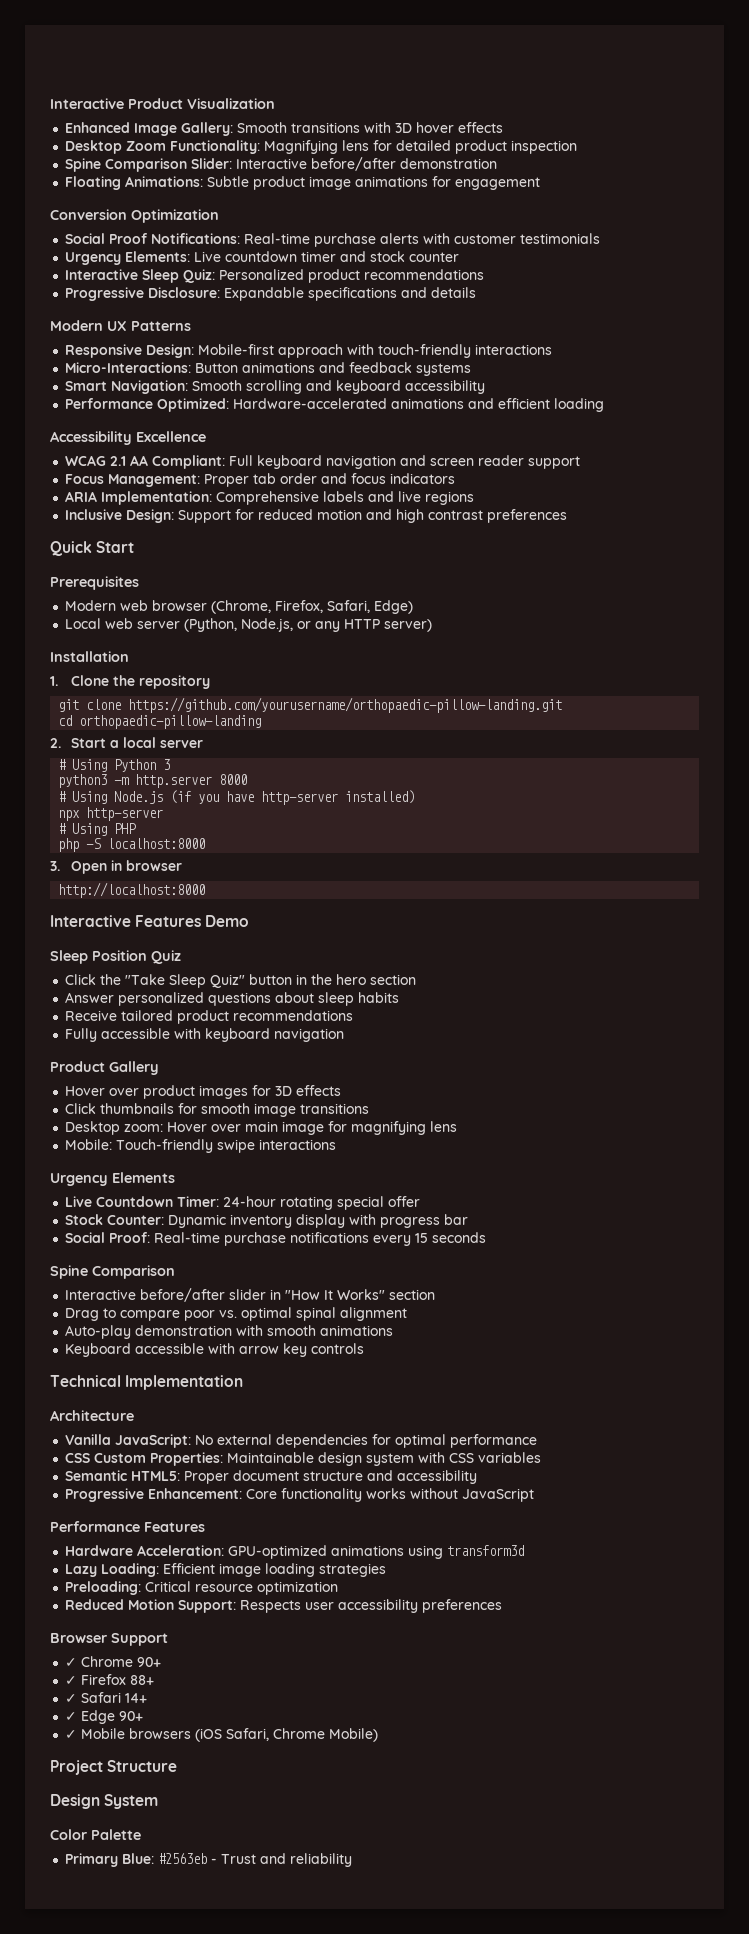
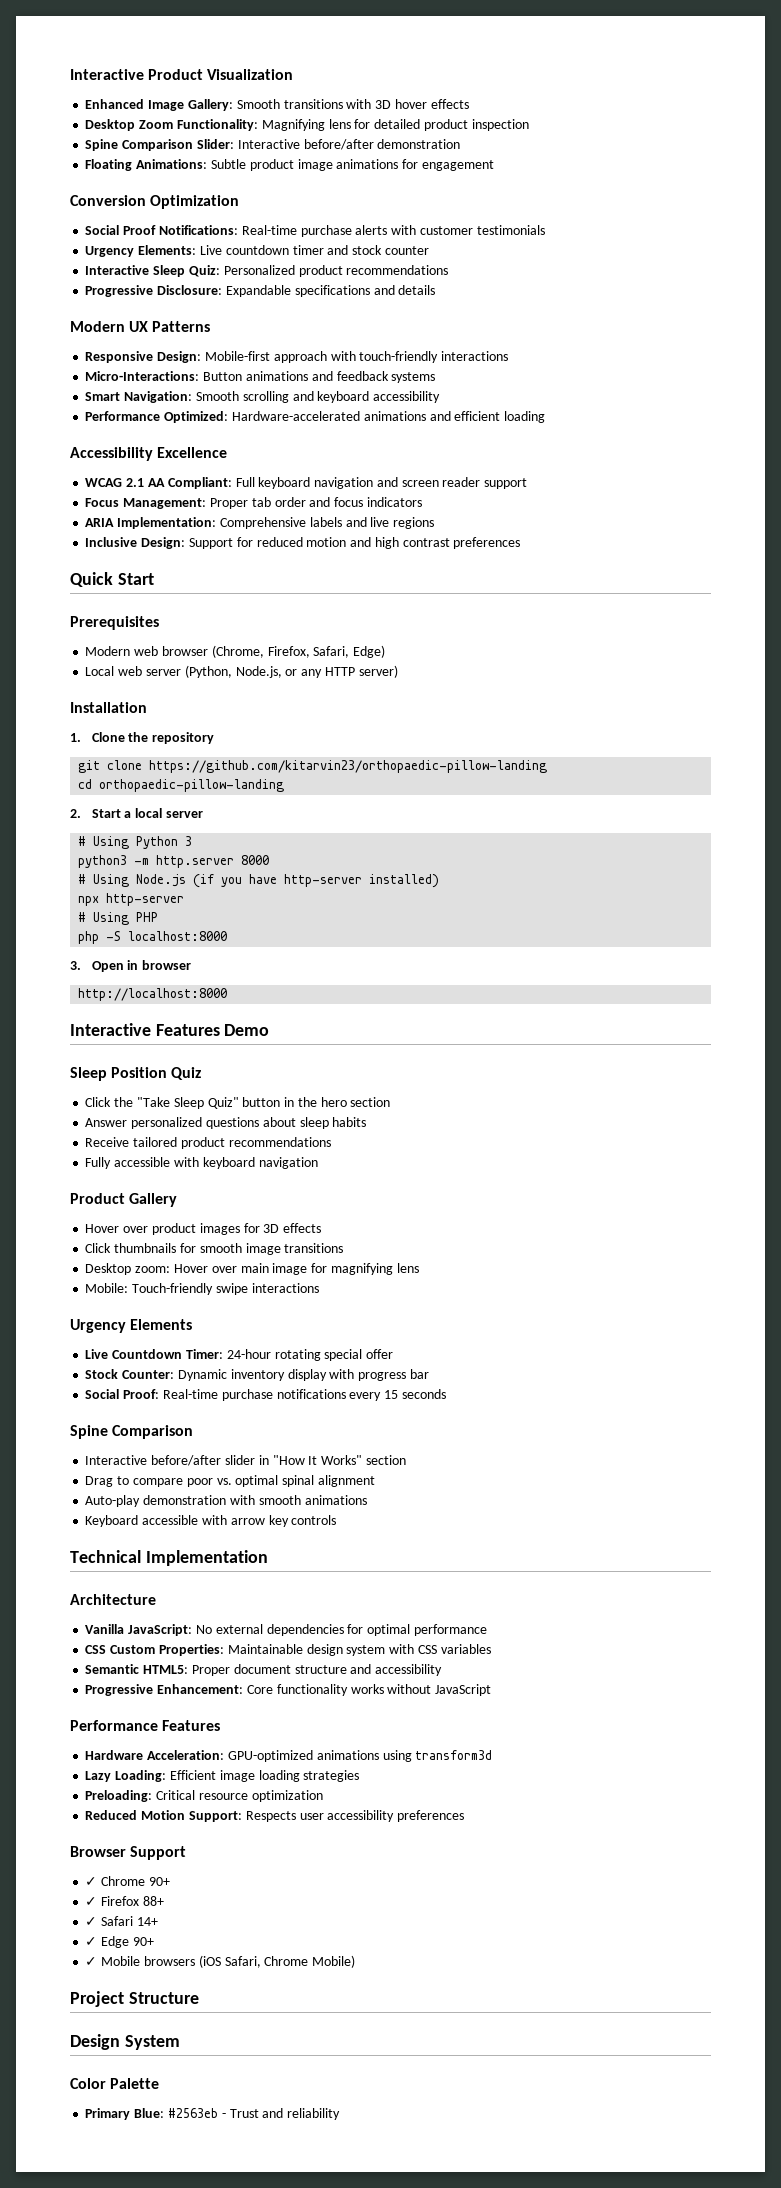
[128,697,563,713] https://github.com/yourusername/orthopaedic-pillow-landing.git -> [149,760,548,773] https://github.com/kitarvin23/orthopaedic-pillow-landing

